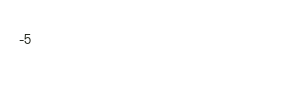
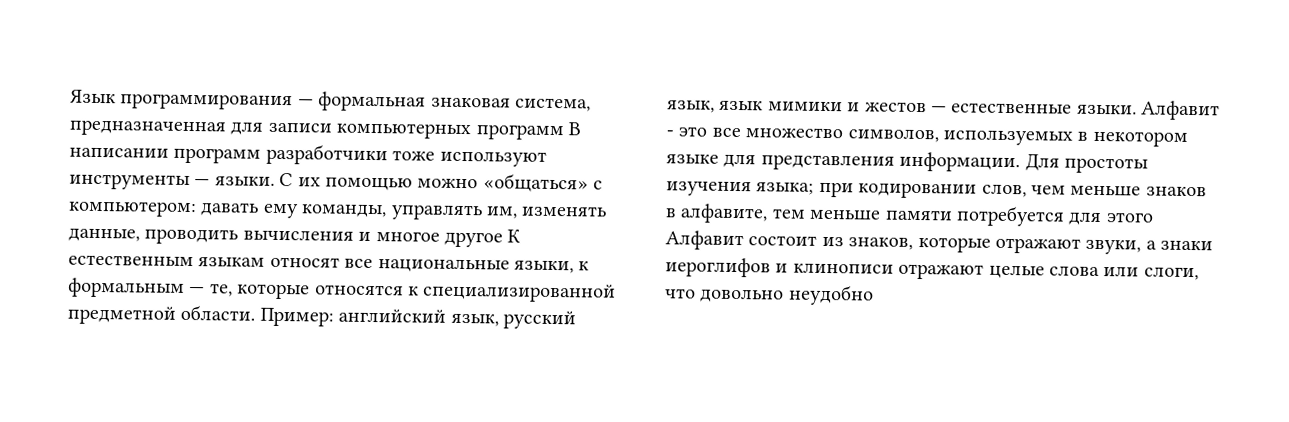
[19,34,31,44] -5 -> [70,88,591,112] [69,119,581,141] [69,143,547,167] [69,172,604,193] [68,200,608,221] [68,227,522,248] [68,254,590,274] [68,277,617,303] [67,304,576,330] [667,100,1221,121] [666,126,1188,147] [666,151,1148,174] [666,181,1207,199] [665,203,1154,227] [665,230,1214,255] [665,257,1199,281] [665,284,874,306] Язык программирования — формальная знаковая система, предназначенная для записи компьютерных программ В написании программ разработчики тоже используют инструменты — языки. С их помощью можно «общаться» с компьютером: давать ему команды, управлять им, изменять данные, проводить вычисления и многое другое К естественным языкам относят все национальные языки, к формальным — те, которые относятся к специализированной предметной области. Пример: английский язык, русский язык, язык мимики и жестов — естественные языки. Алфавит - это все множество символов, используемых в некотором языке для представления информации. Для простоты изучения языка; при кодировании слов, чем меньше знаков в алфавите, тем меньше памяти потребуется для этого Алфавит состоит из знаков, которые отражают звуки, а знаки иероглифов и клинописи отражают целые слова или слоги, что довольно неудобно

